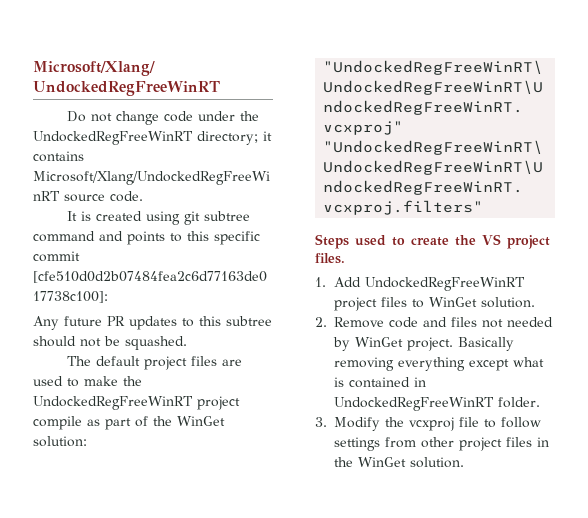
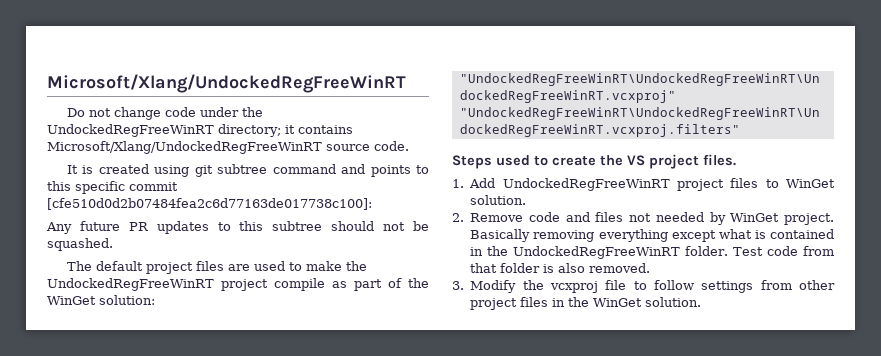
(426, 382) none -> [487,246,509,256] the
(540, 402) none -> [733,246,834,256] [470,263,651,273] Test code from that folder is also removed.

